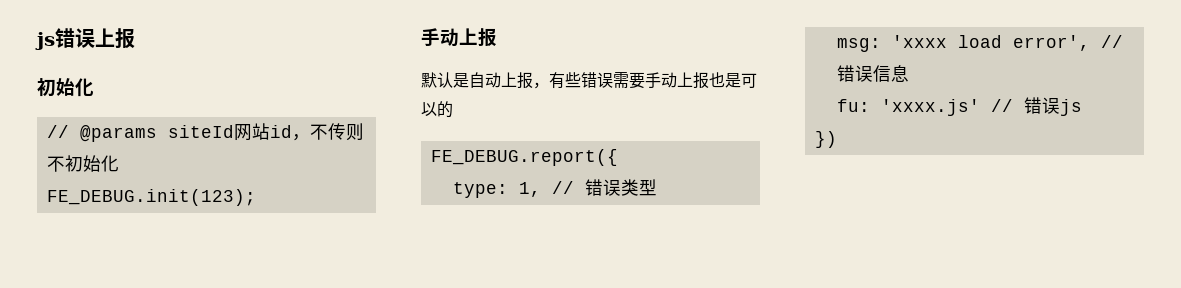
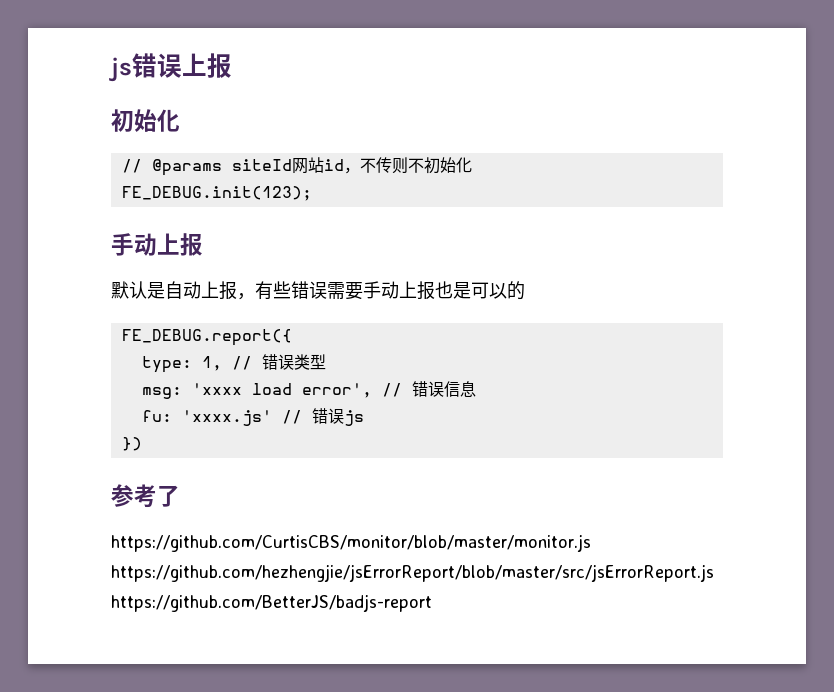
(837, 139) none -> [111,484,180,508] [111,534,591,552] [111,564,714,582] [111,594,432,612] // 参考了 // https://github.com/CurtisCBS/monitor/blob/master/monitor.js https://github.com/hezhengjie/jsErrorReport/blob/master/src/jsErrorReport.js https://github.com/BetterJS/badjs-report

